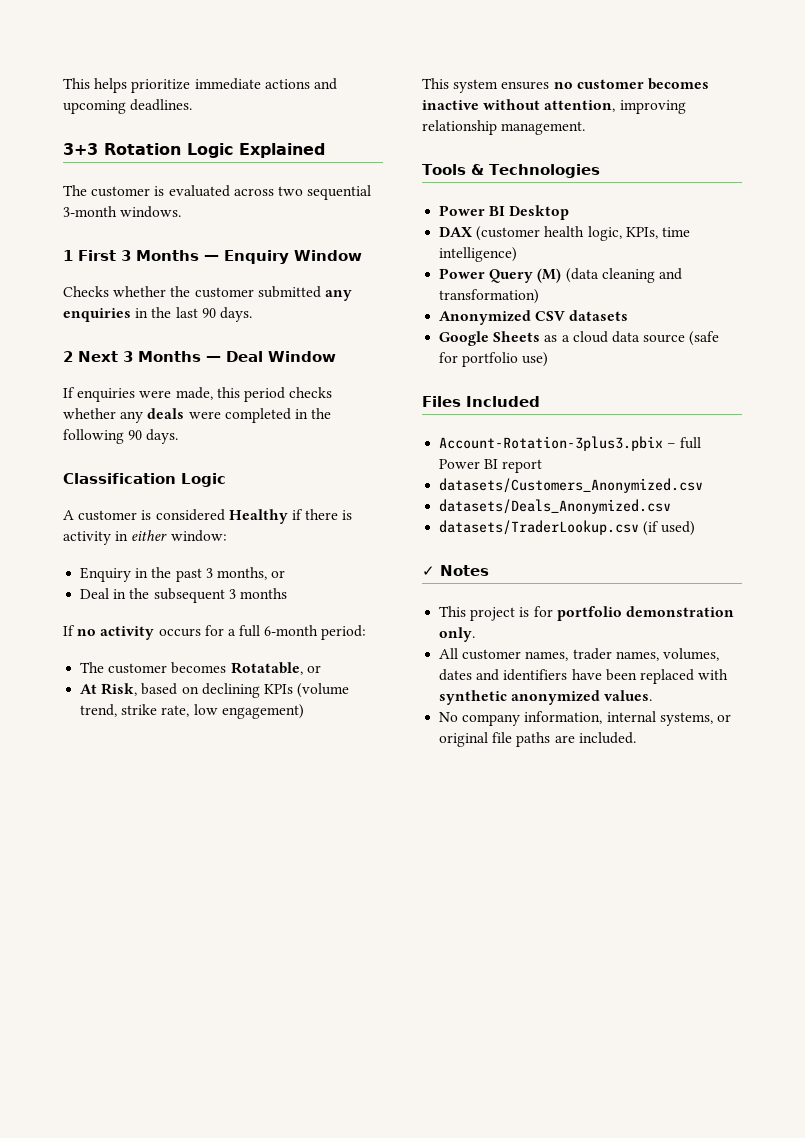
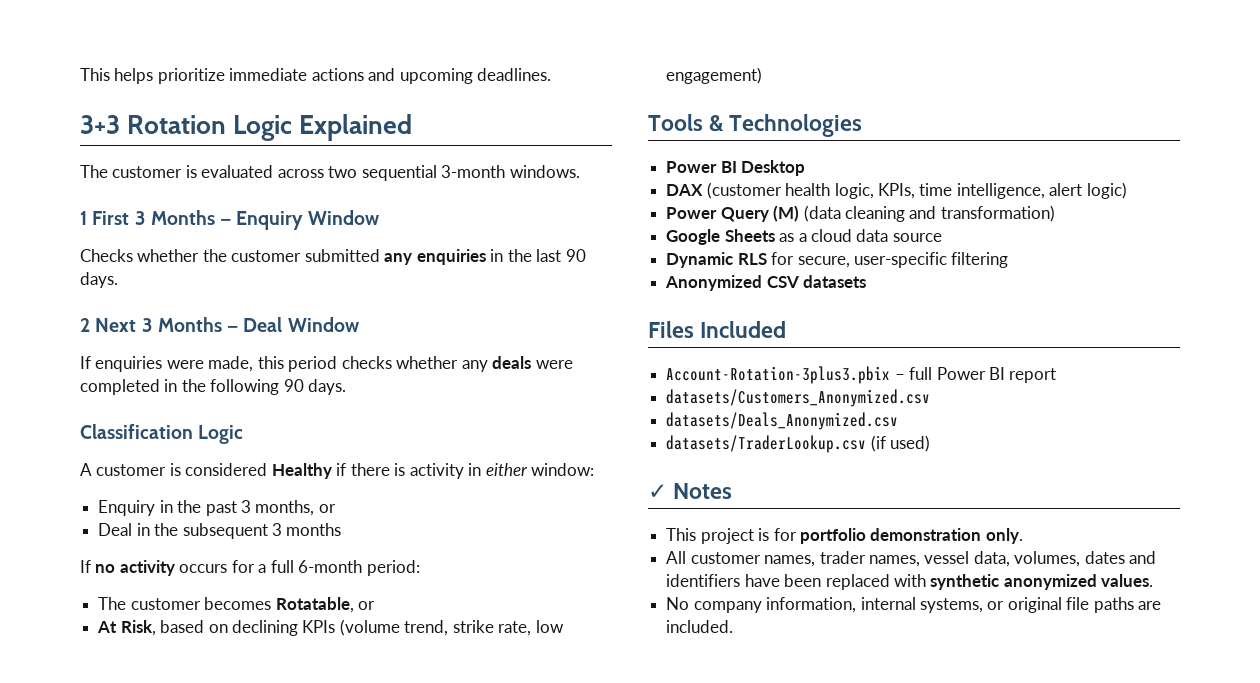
[422,78,709,93] [422,99,686,114] [422,120,586,135] // This system ensures no customer becomes inactive without attention, improving relationship management. -> (763, 75) none
[439,247,518,262] intelligence) -> [956,182,1127,199] intelligence, alert logic)
[439,310,629,325] // Anonymized CSV datasets -> (1055, 213) none
[689,331,720,346] [439,352,549,367] (safe for portfolio use) -> [666,252,1009,268] [665,275,867,291] // Dynamic RLS for secure, user-specific filtering // Anonymized CSV datasets
(659, 656) none -> [924,551,1010,567] vessel data,

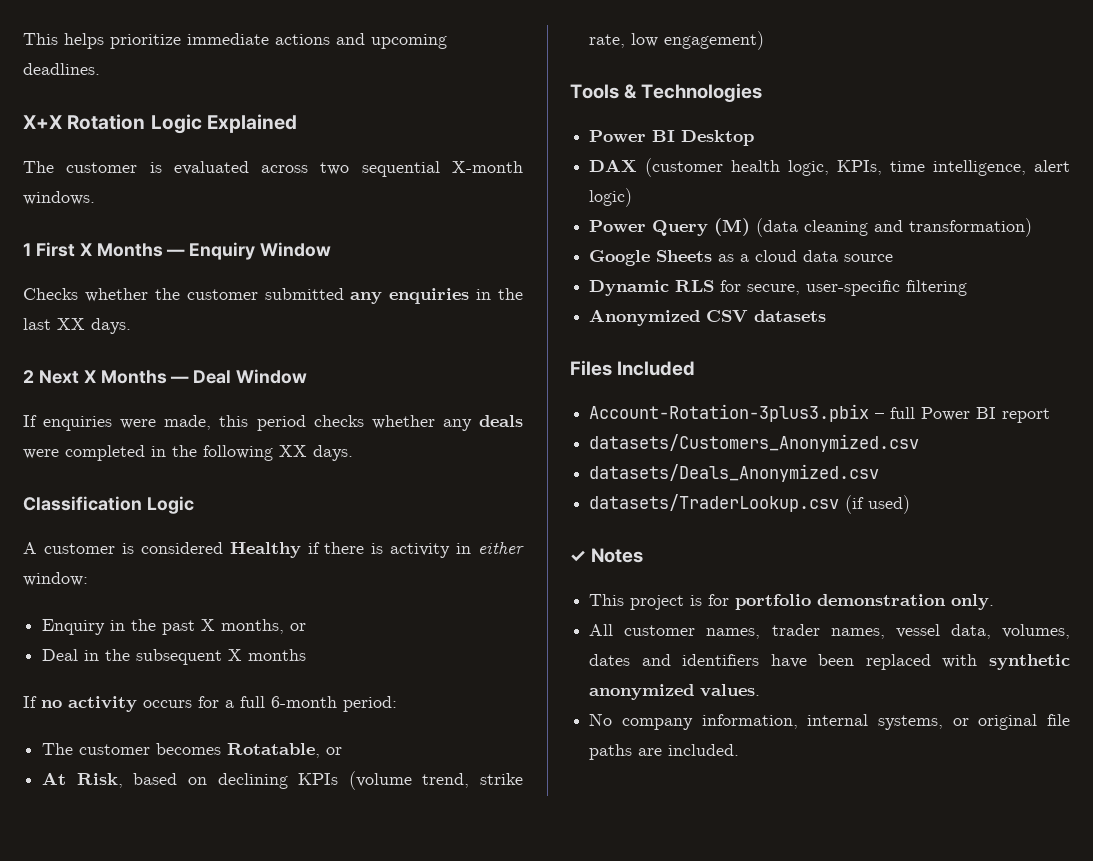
[80,115,120,134] 3+3 -> [23,115,62,129] X+X
[441,165,506,178] 3-month -> [451,161,523,173] X-month
[134,211,146,225] 3 -> [79,243,92,256] X
[565,249,586,262] 90 -> [57,318,85,330] XX
[141,318,153,332] 3 -> [83,370,96,383] X
[283,379,304,392] 90 -> [279,445,307,457] XX
[240,500,251,513] 3 -> [201,619,216,631] X
[271,523,282,536] 3 -> [228,649,243,661] X

